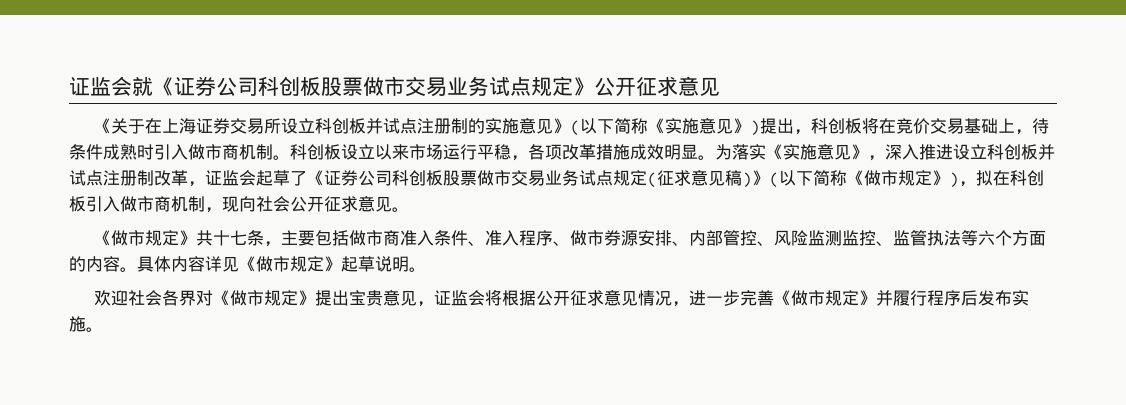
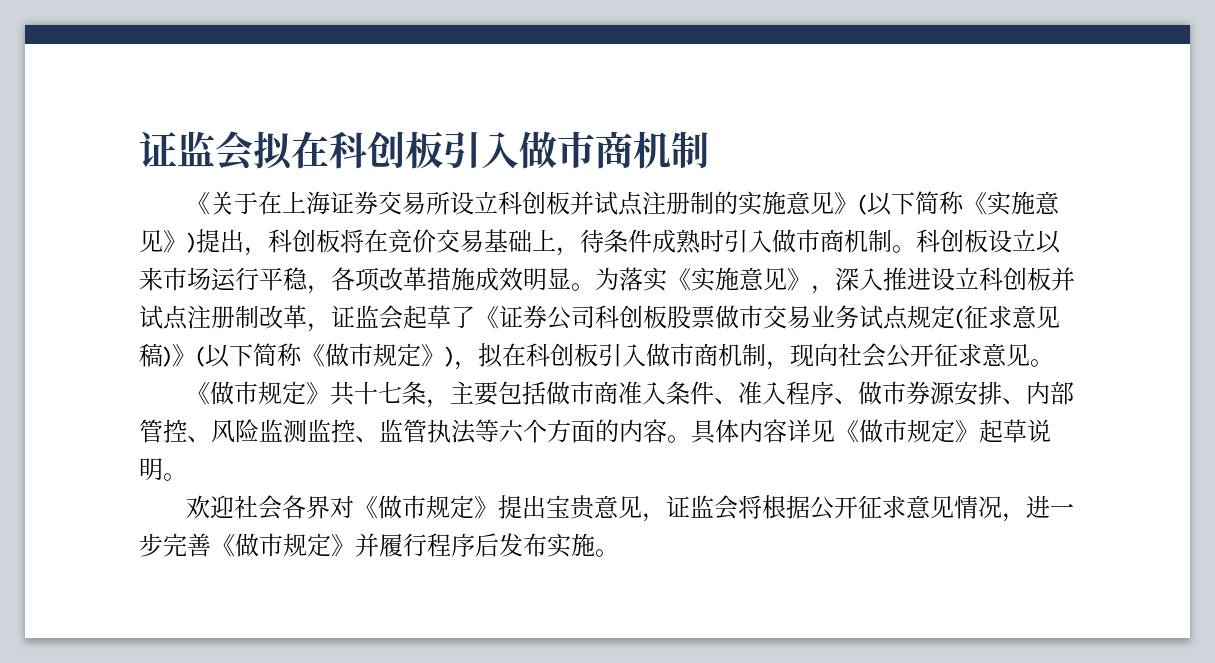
[69,76,720,97] 证监会就《证券公司科创板股票做市交易业务试点规定》公开征求意见 -> [139,131,709,172] 证监会拟在科创板引入做市商机制

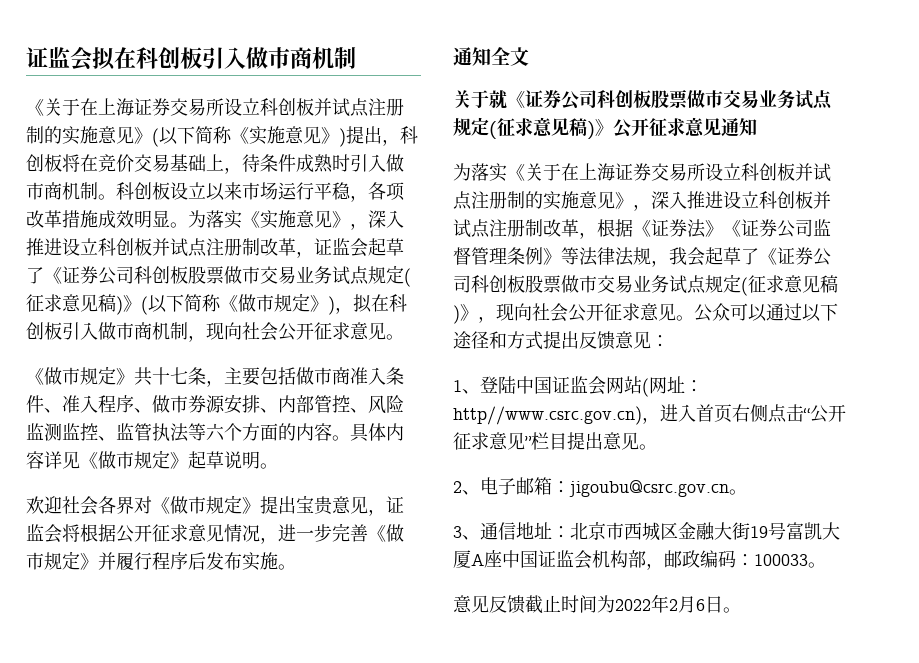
(619, 553) none -> [453,47,529,66] [453,89,833,110] [453,117,757,140] [453,163,831,182] [453,191,831,211] [453,219,831,239] [453,247,831,267] [453,274,838,296] [453,303,838,324] [453,331,669,350] [453,376,703,397] [453,404,846,425] [453,432,657,450] [453,477,747,497] [453,522,840,541] [453,550,826,570] [453,594,741,614] // 通知全文 // 关于就《证券公司科创板股票做市交易业务试点规定(征求意见稿)》公开征求意见通知 // 为落实《关于在上海证券交易所设立科创板并试点注册制的实施意见》，深入推进设立科创板并试点注册制改革，根据《证券法》《证券公司监督管理条例》等法律法规，我会起草了《证券公司科创板股票做市交易业务试点规定(征求意见稿)》，现向社会公开征求意见。公众可以通过以下途径和方式提出反馈意见： // 1、登陆中国证监会网站(网址：http//www.csrc.gov.cn)，进入首页右侧点击“公开征求意见”栏目提出意见。 // 2、电子邮箱：jigoubu@csrc.gov.cn。 // 3、通信地址：北京市西城区金融大街19号富凯大厦A座中国证监会机构部，邮政编码：100033。 // 意见反馈截止时间为2022年2月6日。

